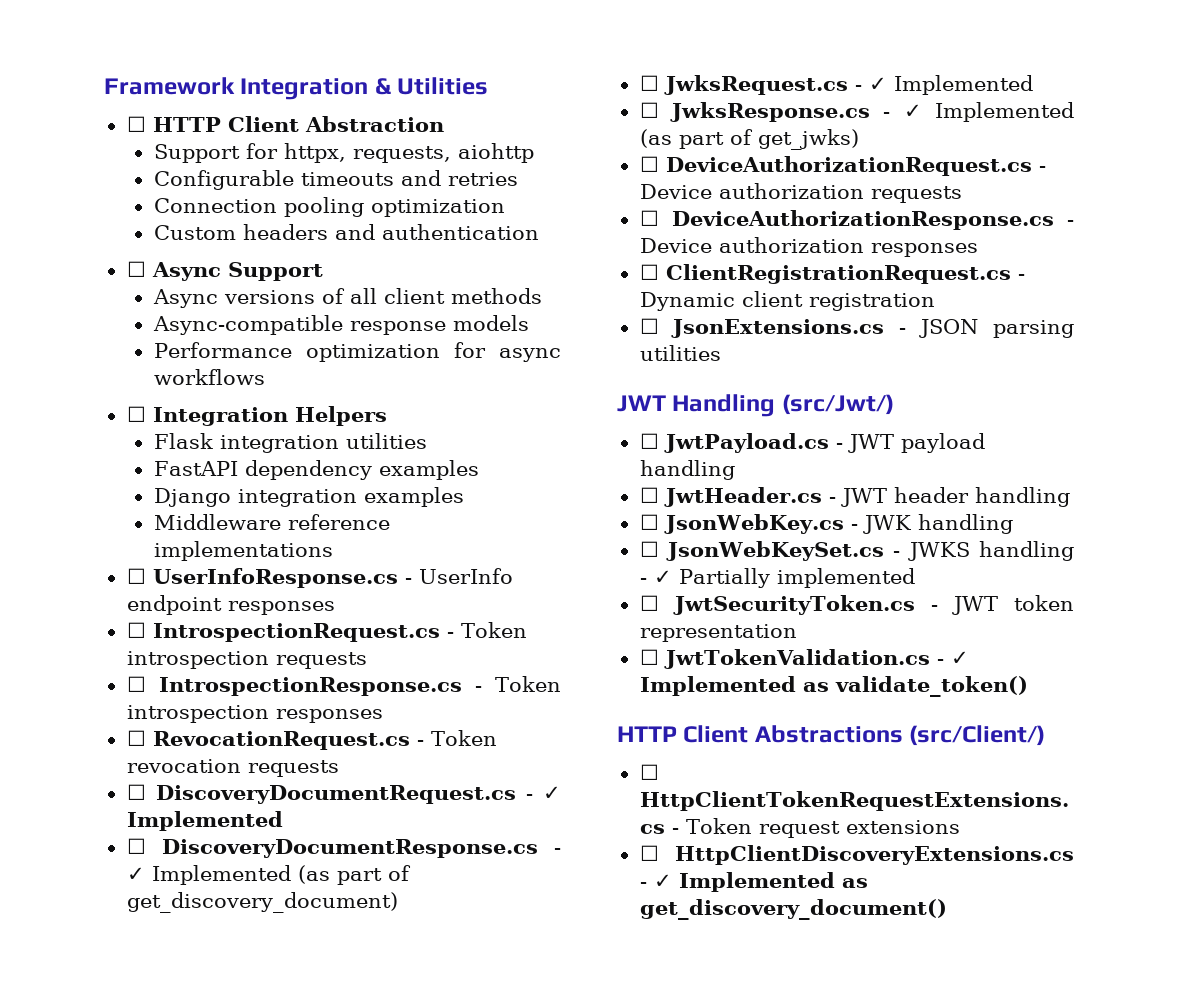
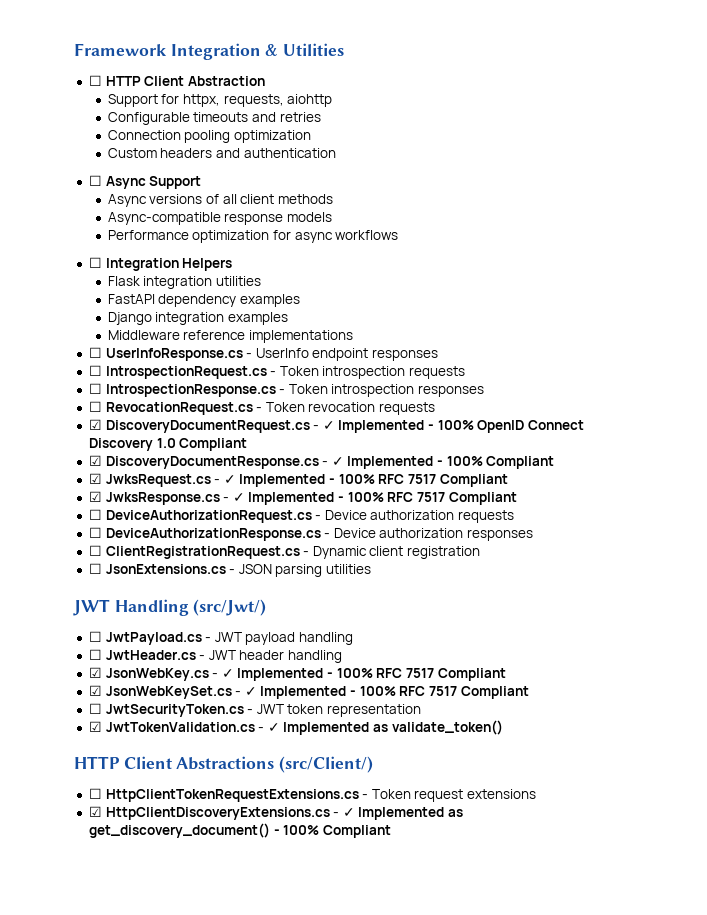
[126,784,146,800] ☐ -> [88,419,102,430] ☑
[126,838,561,858] [126,865,411,885] [126,892,398,913] [639,75,1033,95] [639,102,1074,122] [639,129,859,150] // ☐ DiscoveryDocumentResponse.cs - ✓ Implemented (as part of get_discovery_document) // ☐ JwksRequest.cs - ✓ Implemented // ☐ JwksResponse.cs - ✓ Implemented (as part of get_jwks) -> [428,420,585,433] [88,438,248,451] [88,455,555,469] [88,473,508,487] [88,491,517,505] - 100% OpenID Connect Discovery 1.0 Compliant // ☑ DiscoveryDocumentResponse.cs - ✓ Implemented - 100% Compliant // ☑ JwksRequest.cs - ✓ Implemented - 100% RFC 7517 Compliant // ☑ JwksResponse.cs - ✓ Implemented - 100% RFC 7517 Compliant
[639,514,659,530] ☐ -> [88,667,102,678] ☑
[862,514,1013,534] [639,541,1074,561] [639,568,915,588] JWK handling // ☐ JsonWebKeySet.cs - JWKS handling - ✓ Partially implemented -> [221,668,506,681] [88,685,529,699] ✓ Implemented - 100% RFC 7517 Compliant // ☑ JsonWebKeySet.cs - ✓ Implemented - 100% RFC 7517 Compliant
[639,649,659,665] ☐ -> [88,721,102,732] ☑
[639,845,659,861] ☐ -> [88,806,102,817] ☑
(947, 909) none -> [273,825,391,838] - 100% Compliant

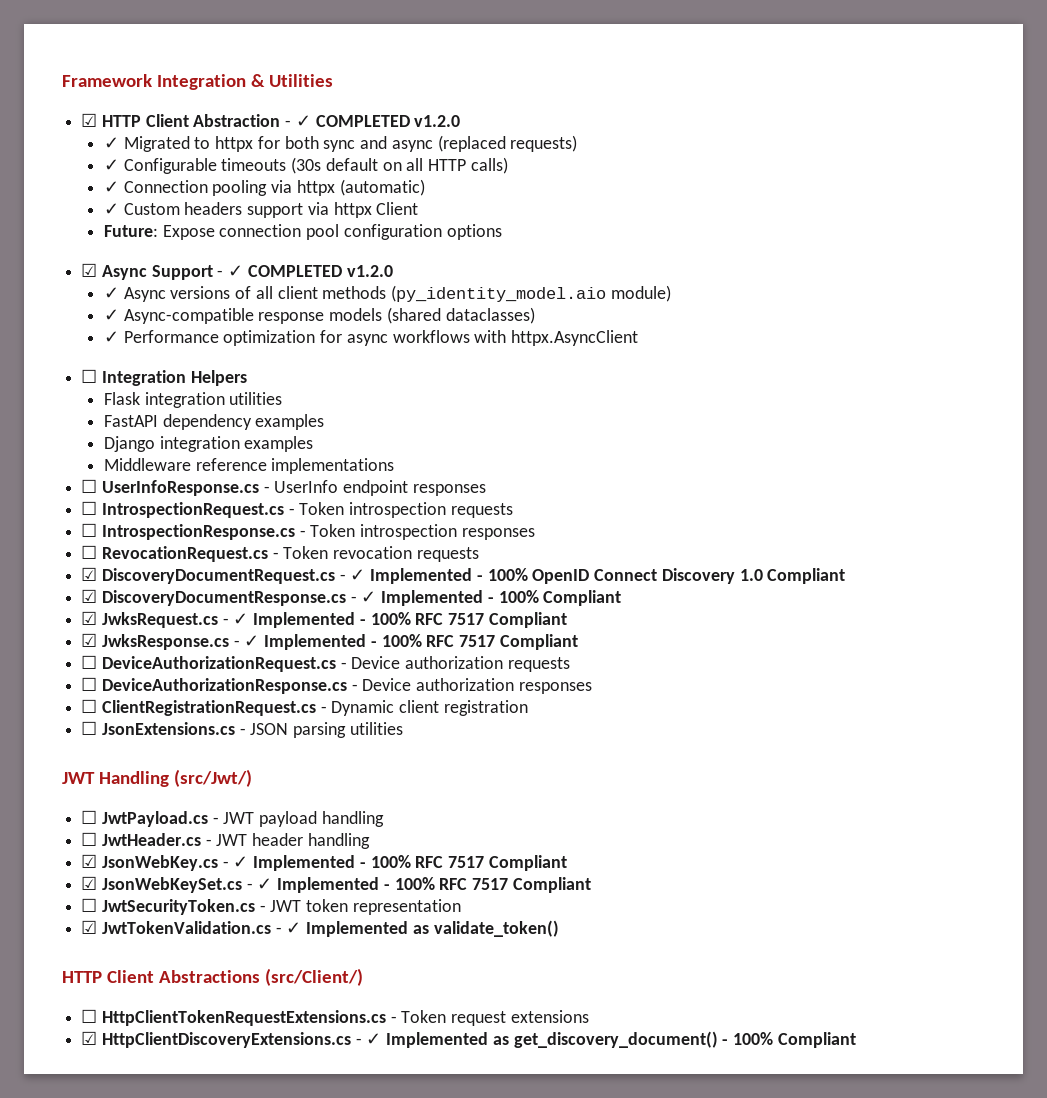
[88,75,102,86] ☐ -> [81,113,98,127] ☑
[107,94,333,107] [107,112,321,125] [107,130,312,143] [107,148,336,158] [88,175,202,189] // Support for httpx, requests, aiohttp // Configurable timeouts and retries // Connection pooling optimization // Custom headers and authentication // ☐ Async Support // -> [285,115,461,127] [104,135,578,152] [104,157,508,174] [104,179,425,196] [104,202,419,218] [104,224,502,240] [81,263,393,280] [104,287,120,299] - ✓ COMPLETED v1.2.0 // ✓ Migrated to httpx for both sync and async (replaced requests) // ✓ Configurable timeouts (30s default on all HTTP calls) // ✓ Connection pooling via httpx (automatic) // ✓ Custom headers support via httpx Client // Future: Expose connection pool configuration options // ☑ Async Support - ✓ COMPLETED v1.2.0 // ✓
(333, 199) // -> [391,285,671,302] [104,309,120,321] (py_identity_model.aio module) // ✓
(333, 217) // -> [386,307,535,324] [104,331,120,343] (shared dataclasses) // ✓
(399, 235) none -> [474,330,639,346] with httpx.AsyncClient

